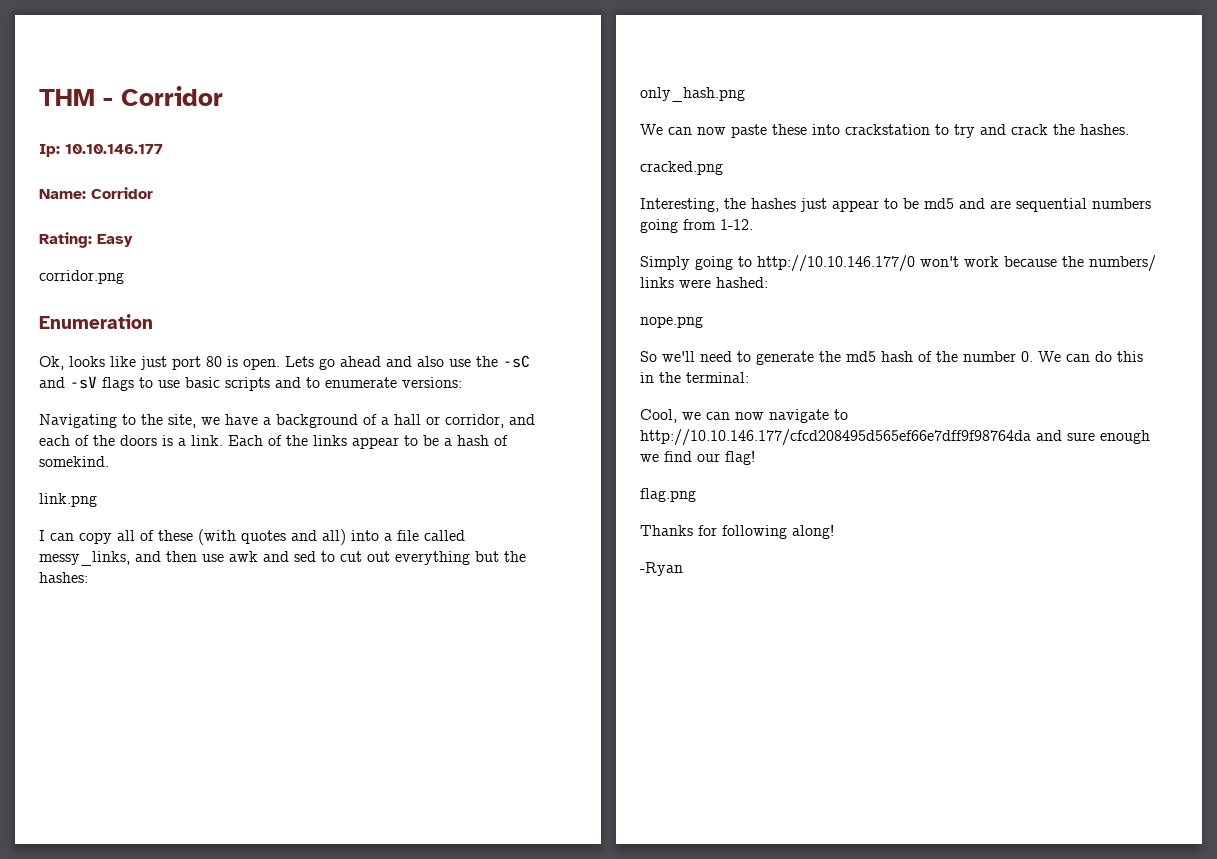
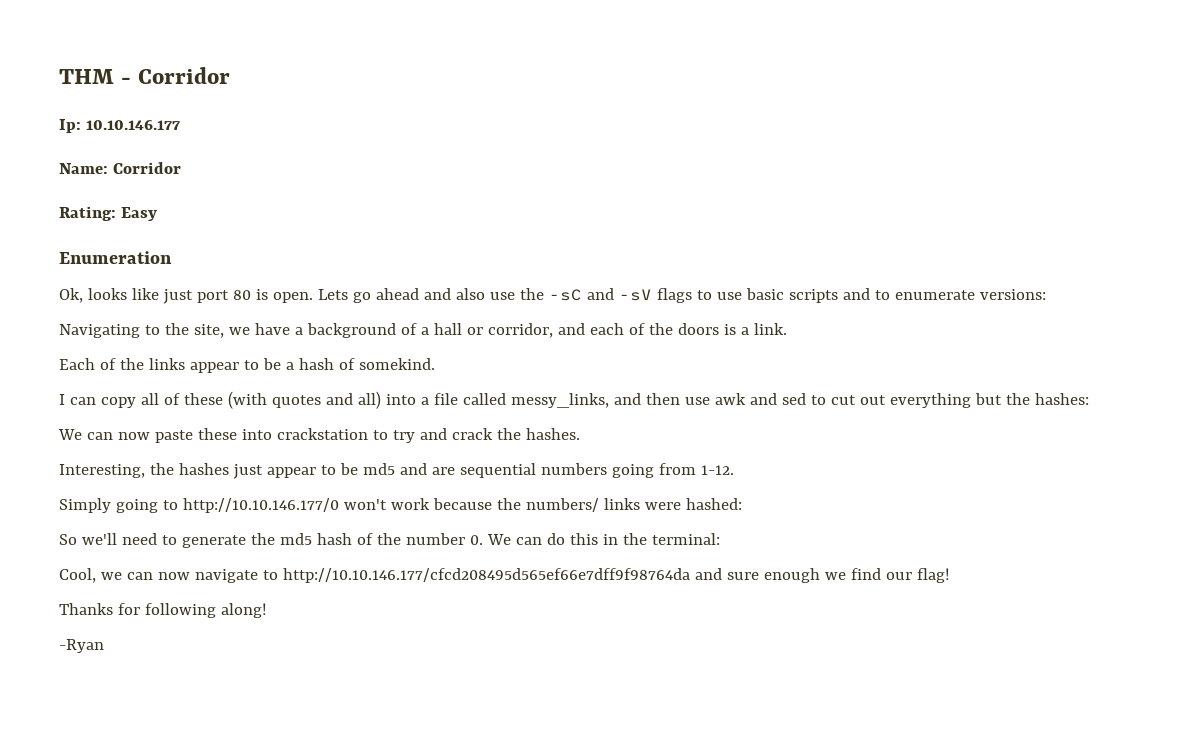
[39,270,124,284] // corridor.png -> (157, 214) none
(223, 440) none -> (787, 329) //
[39,493,97,507] // link.png -> (435, 364) none
[640,87,745,102] // only_hash.png -> (1089, 399) none
[640,161,723,175] // cracked.png -> (580, 434) none
[640,316,703,328] // nope.png -> (742, 504) none
[640,488,696,502] // flag.png -> (950, 575) none

